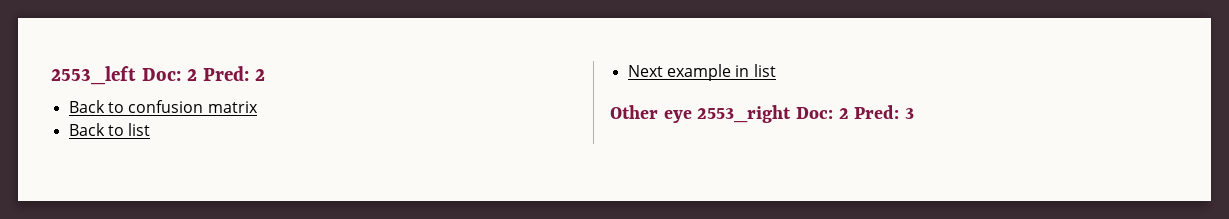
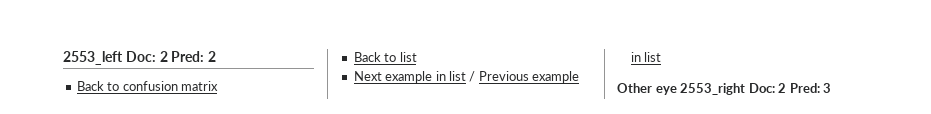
(776, 70) none -> [469,71,579,83] [630,52,662,62] / Previous example in list

